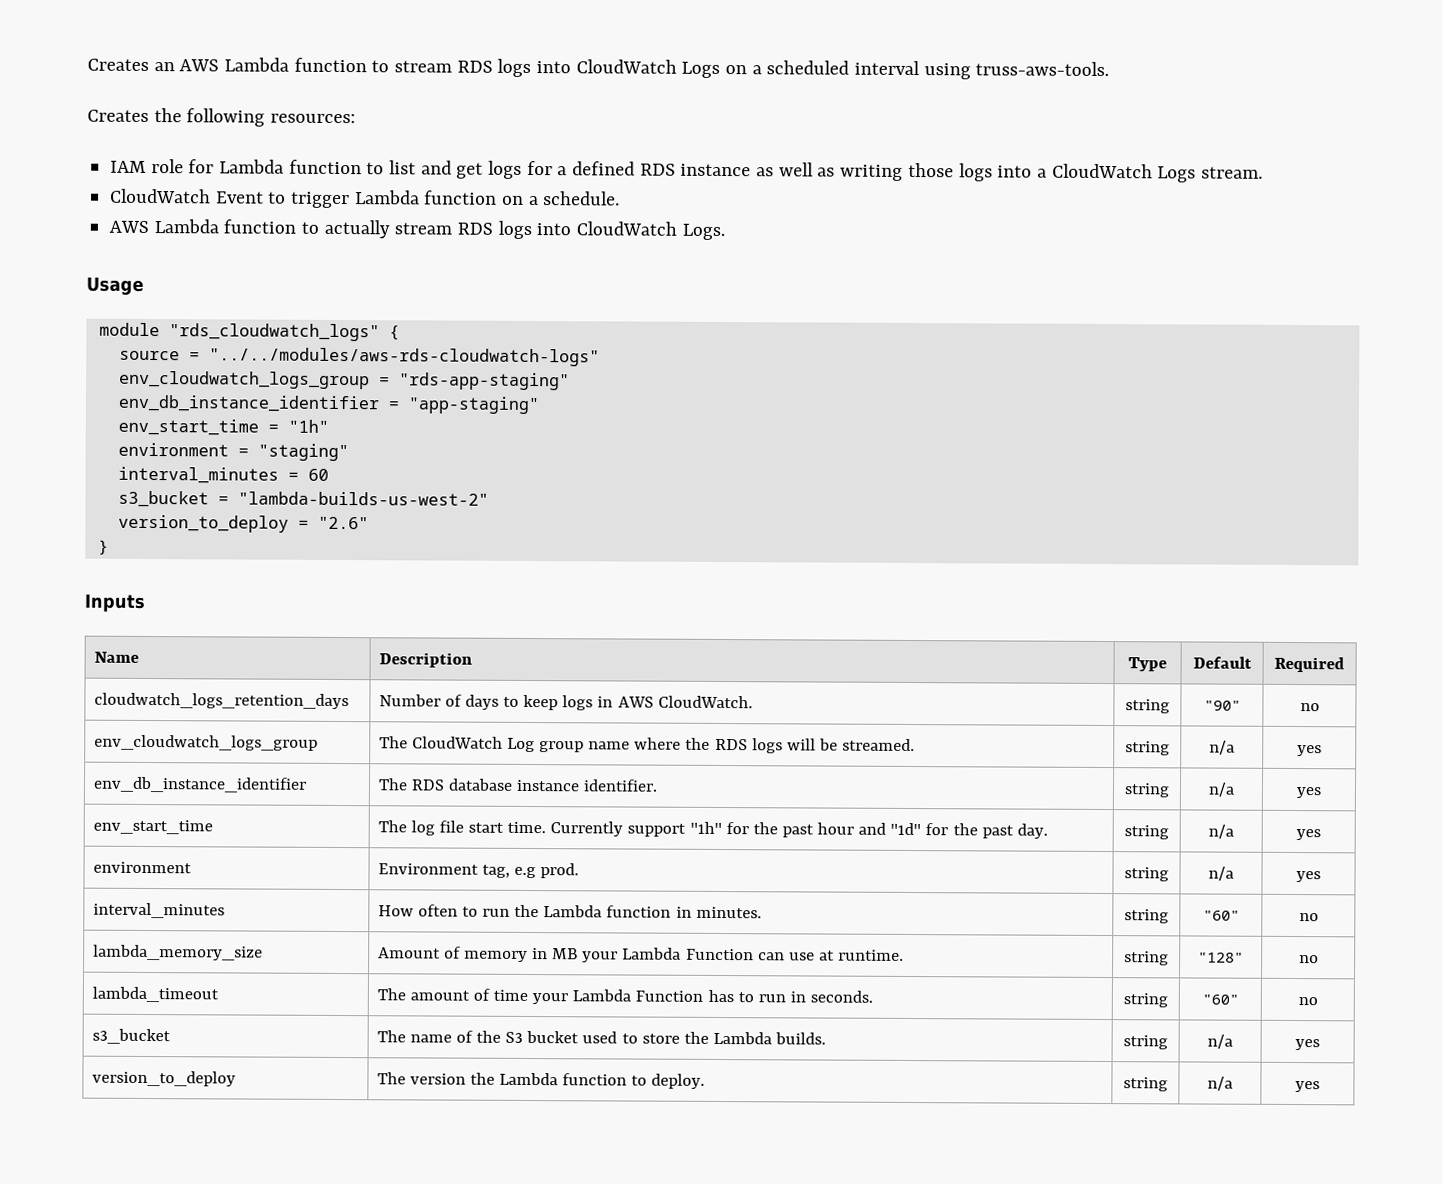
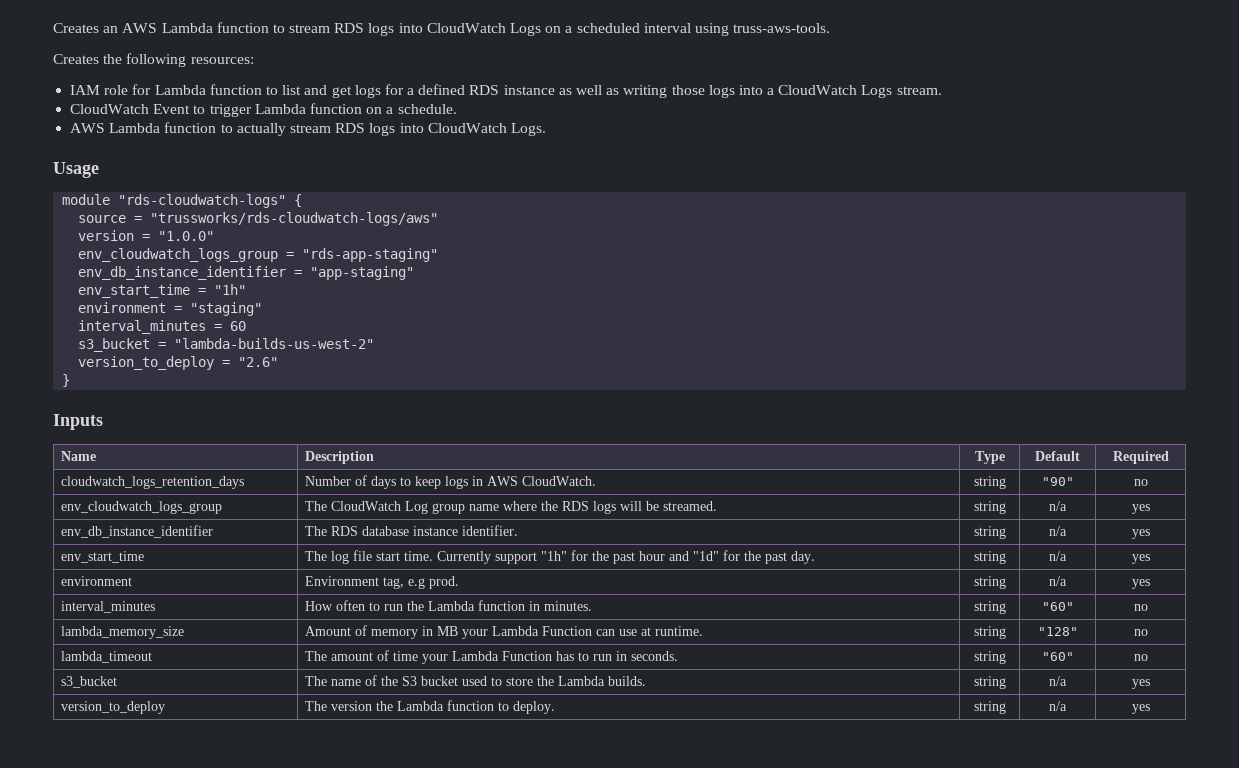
[168,323,380,342] "rds_cloudwatch_logs" -> [118,194,287,208] "rds-cloudwatch-logs"
[208,347,600,367] "../../modules/aws-rds-cloudwatch-logs" -> [150,212,439,226] [78,230,215,241] "trussworks/rds-cloudwatch-logs/aws" // version = "1.0.0"

